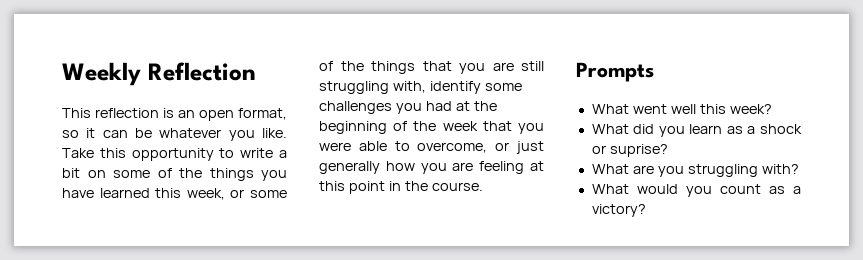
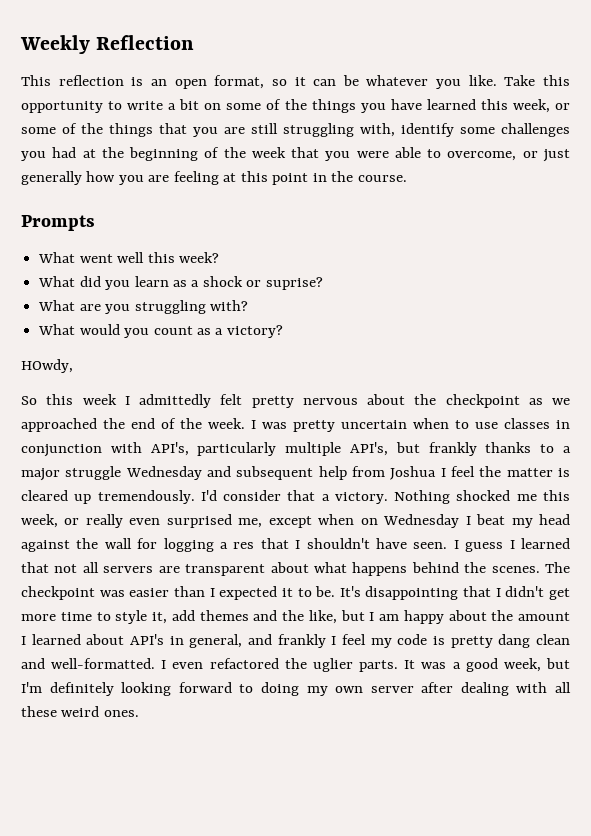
(646, 210) none -> [21,359,73,373] [21,394,570,408] [21,418,570,432] [21,442,571,457] [21,466,570,481] [21,490,570,504] [21,514,570,528] [21,538,570,552] [21,562,571,576] [21,586,571,600] [21,610,570,624] [21,634,571,648] [21,658,570,672] [21,682,571,696] [21,706,139,717] // HOwdy, // So this week I admittedly felt pretty nervous about the checkpoint as we approached the end of the week. I was pretty uncertain when to use classes in conjunction with API's, particularly multiple API's, but frankly thanks to a major struggle Wednesday and subsequent help from Joshua I feel the matter is cleared up tremendously. I'd consider that a victory. Nothing shocked me this week, or really even surprised me, except when on Wednesday I beat my head against the wall for logging a res that I shouldn't have seen. I guess I learned that not all servers are transparent about what happens behind the scenes. The checkpoint was easier than I expected it to be. It's disappointing that I didn't get more time to style it, add themes and the like, but I am happy about the amount I learned about API's in general, and frankly I feel my code is pretty dang clean and well-formatted. I even refactored the uglier parts. It was a good week, but I'm definitely looking forward to doing my own server after dealing with all these weird ones.

